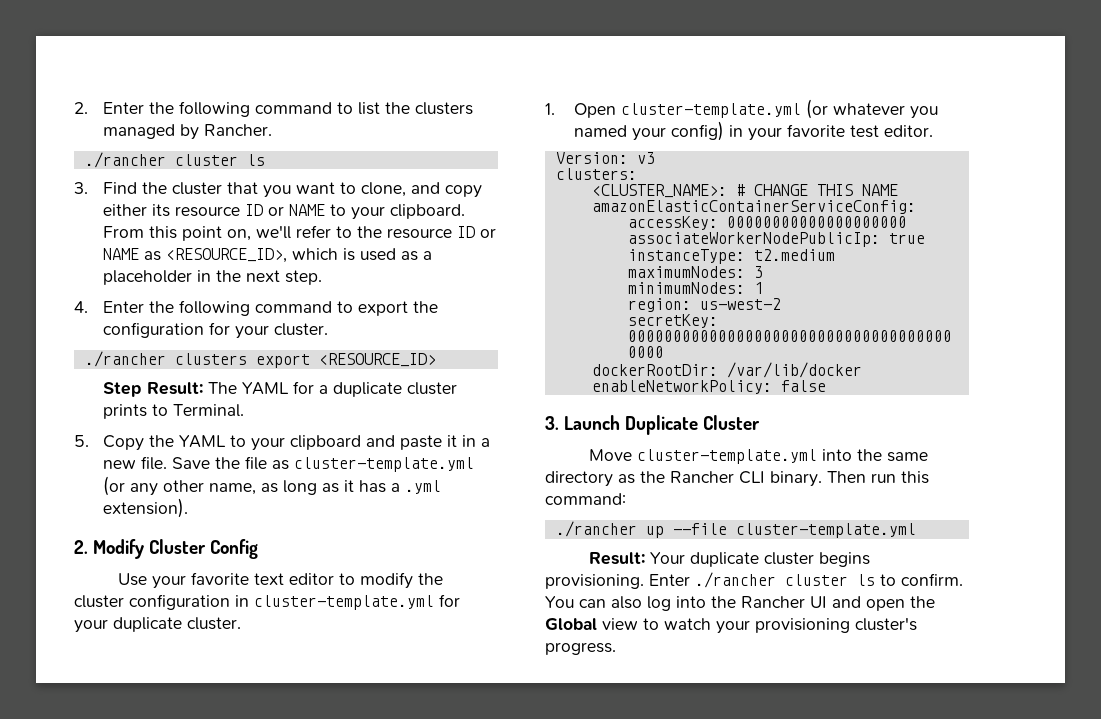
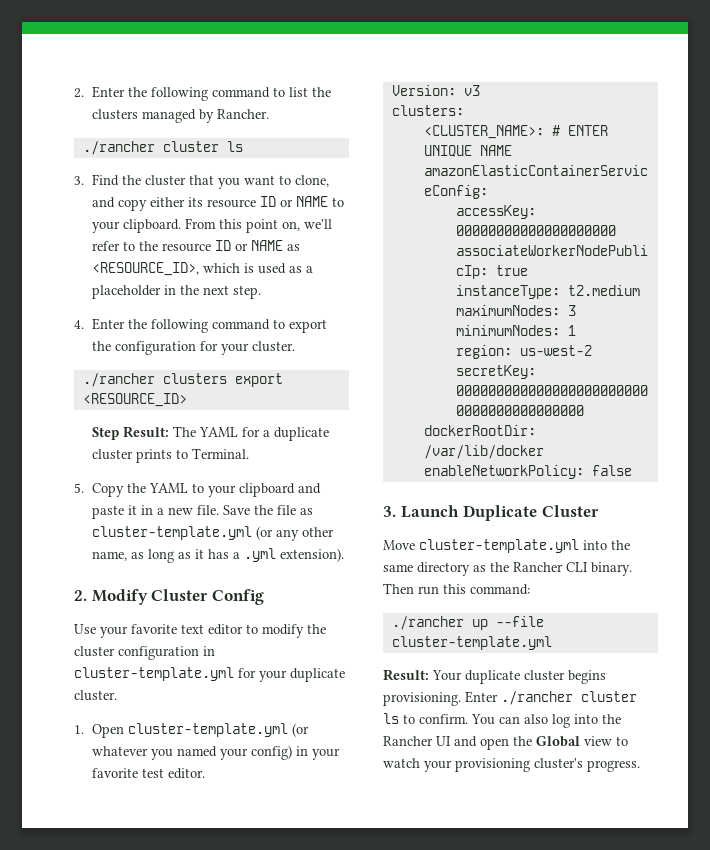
[753,184,853,196] CHANGE THIS -> [567,125,608,136] [423,145,472,157] ENTER UNIQUE

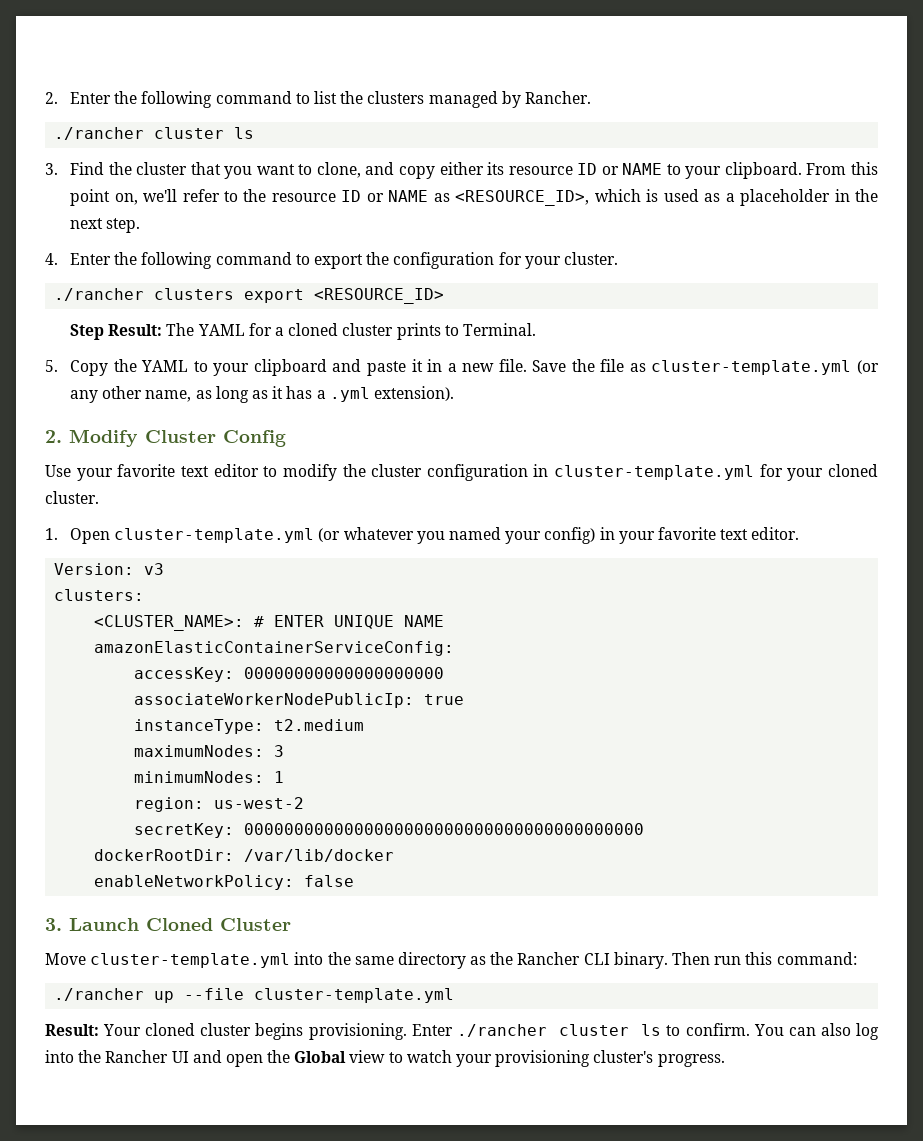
[274,427,330,441] duplicate -> [288,323,339,336] cloned
[290,668,345,682] duplicate -> [828,464,878,477] cloned
[142,768,165,778] test -> [720,529,749,540] text
[463,505,538,521] Duplicate -> [146,918,213,931] Cloned
[465,670,520,684] duplicate -> [145,1023,196,1036] cloned

